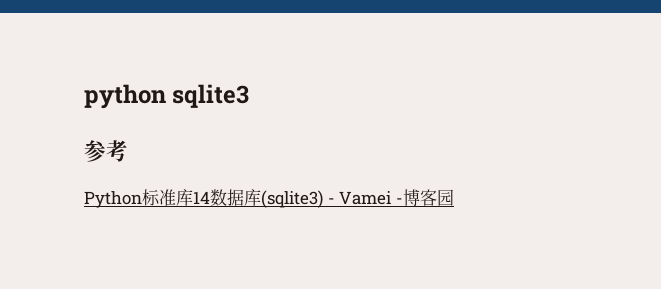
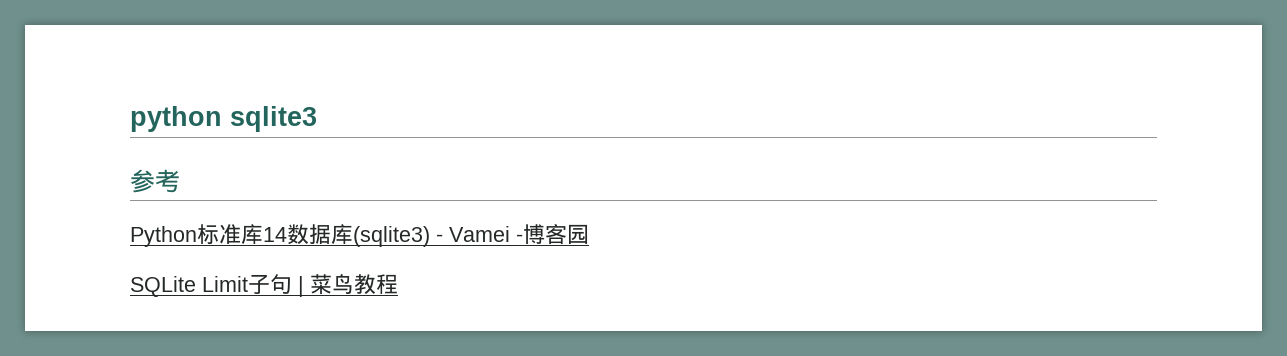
(454, 197) none -> [130,274,398,297] // SQLite Limit子句 | 菜鸟教程

